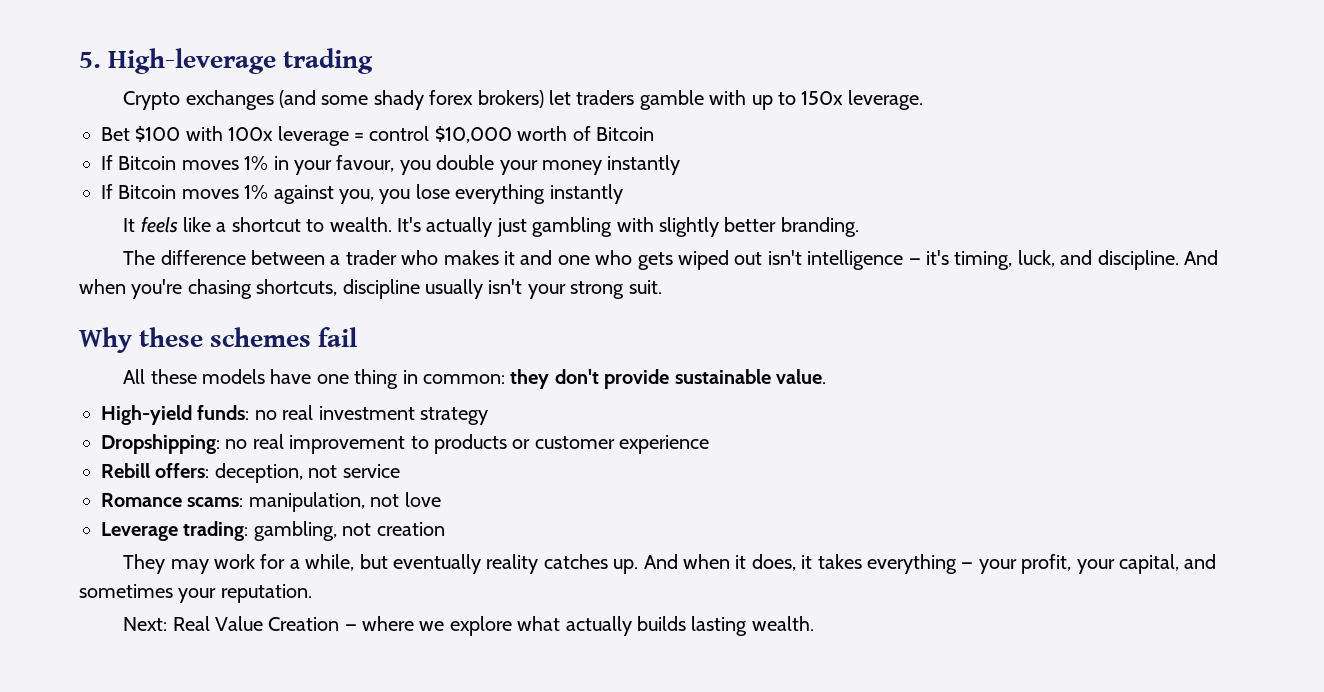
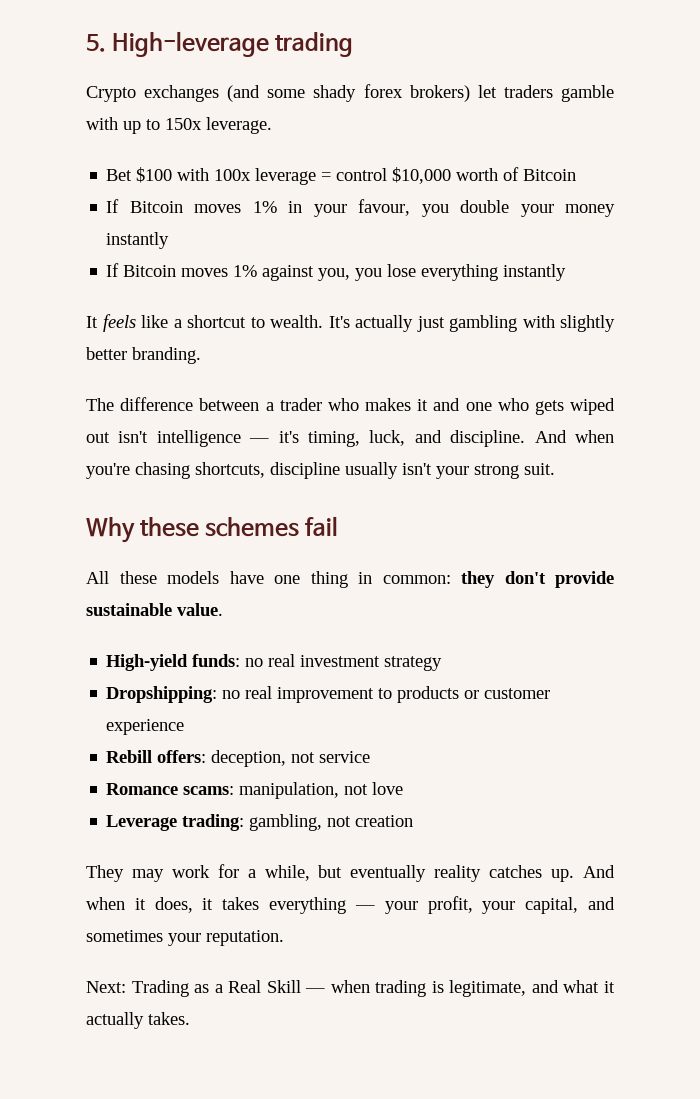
[172,616,814,636] Real Value Creation — where we explore what actually builds lasting wealth. -> [131,980,616,997] [86,1012,190,1029] Trading as a Real Skill — when trading is legitimate, and what it actually takes.

